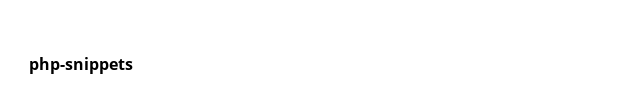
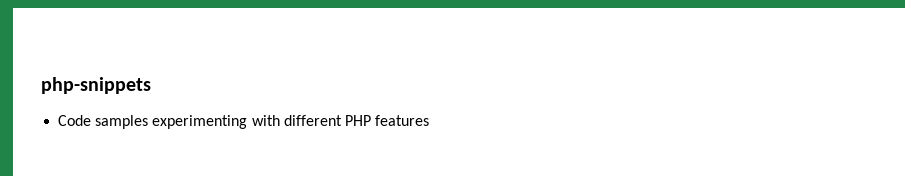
(133, 65) none -> [58,115,430,129] // Code samples experimenting with different PHP features

